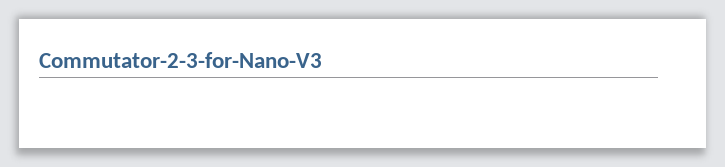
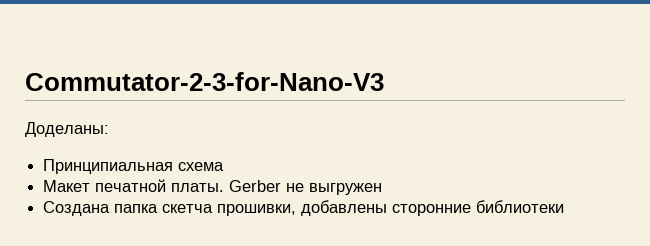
(322, 60) none -> [25,122,109,137] [43,159,225,174] [43,179,383,195] [43,200,565,216] // Доделаны: // Принципиальная схема // Макет печатной платы. Gerber не выгружен // Создана папка скетча прошивки, добавлены сторонние библиотеки

